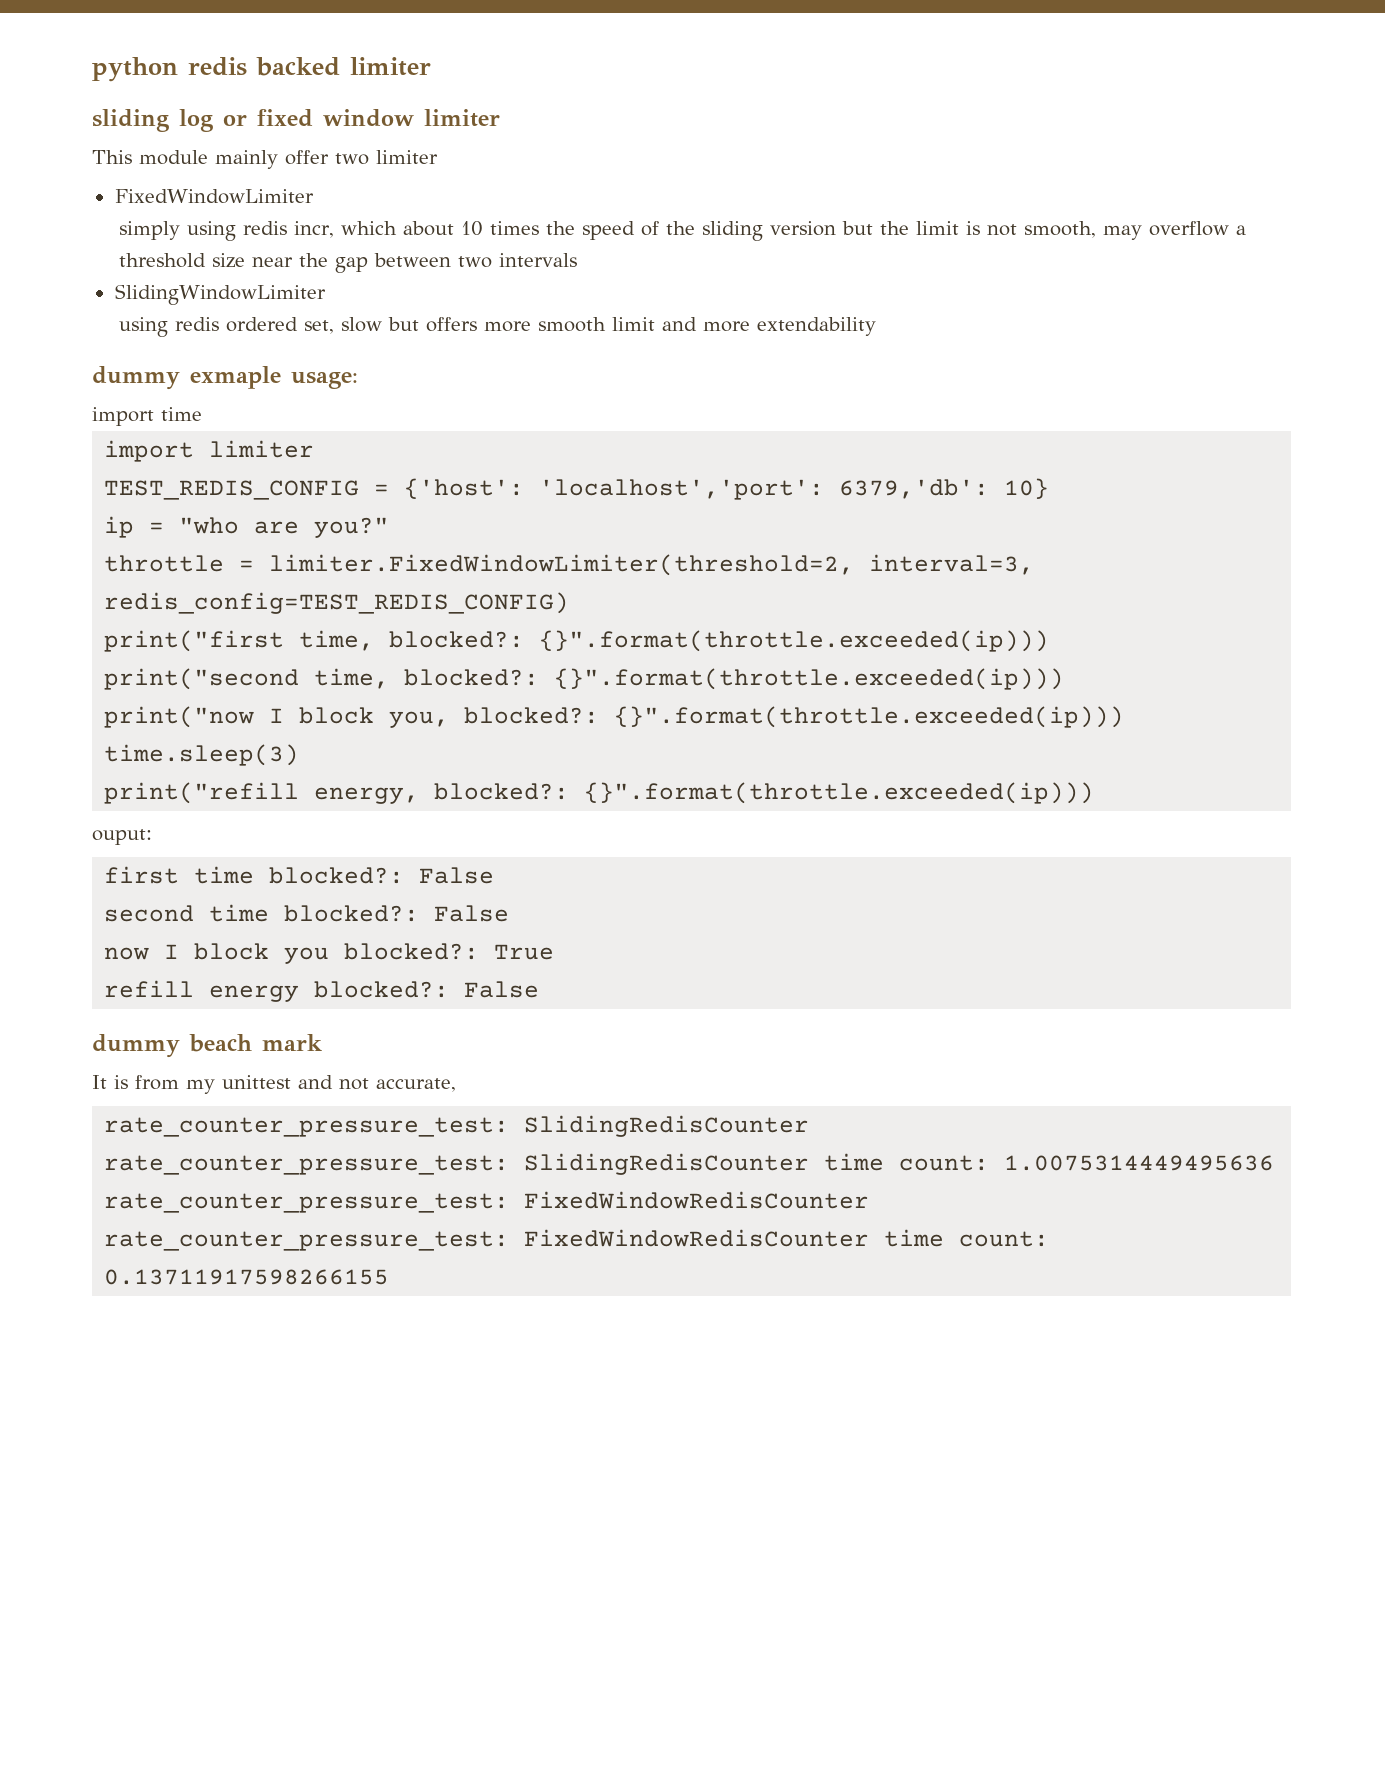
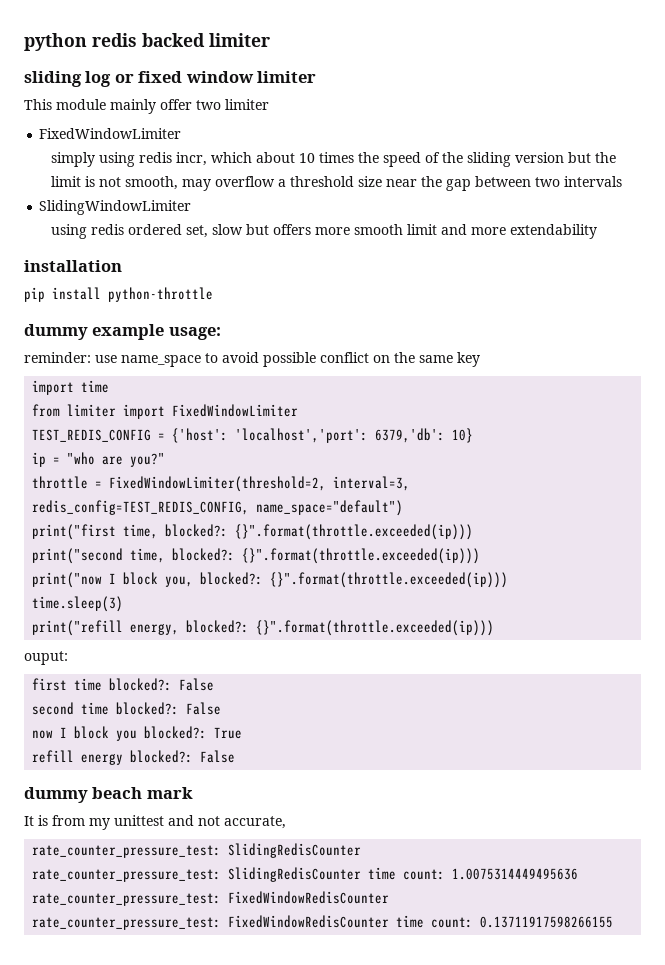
[92,366,281,390] // dummy exmaple -> [24,260,122,272] [24,287,213,302] [24,324,165,340] // installation // pip install python-throttle // dummy example
[92,407,202,426] [104,440,315,462] import time // import limiter -> [24,352,480,367] [32,380,110,395] [32,404,299,419] reminder: use name_space to avoid possible conflict on the same key // import time // from limiter import FixedWindowLimiter
[269,554,1035,576] [104,592,570,614] limiter.FixedWindowLimiter(threshold=2, interval=3, redis_config=TEST_REDIS_CONFIG) -> [109,476,411,492] [32,500,404,516] FixedWindowLimiter(threshold=2, interval=3, redis_config=TEST_REDIS_CONFIG, name_space="default")

